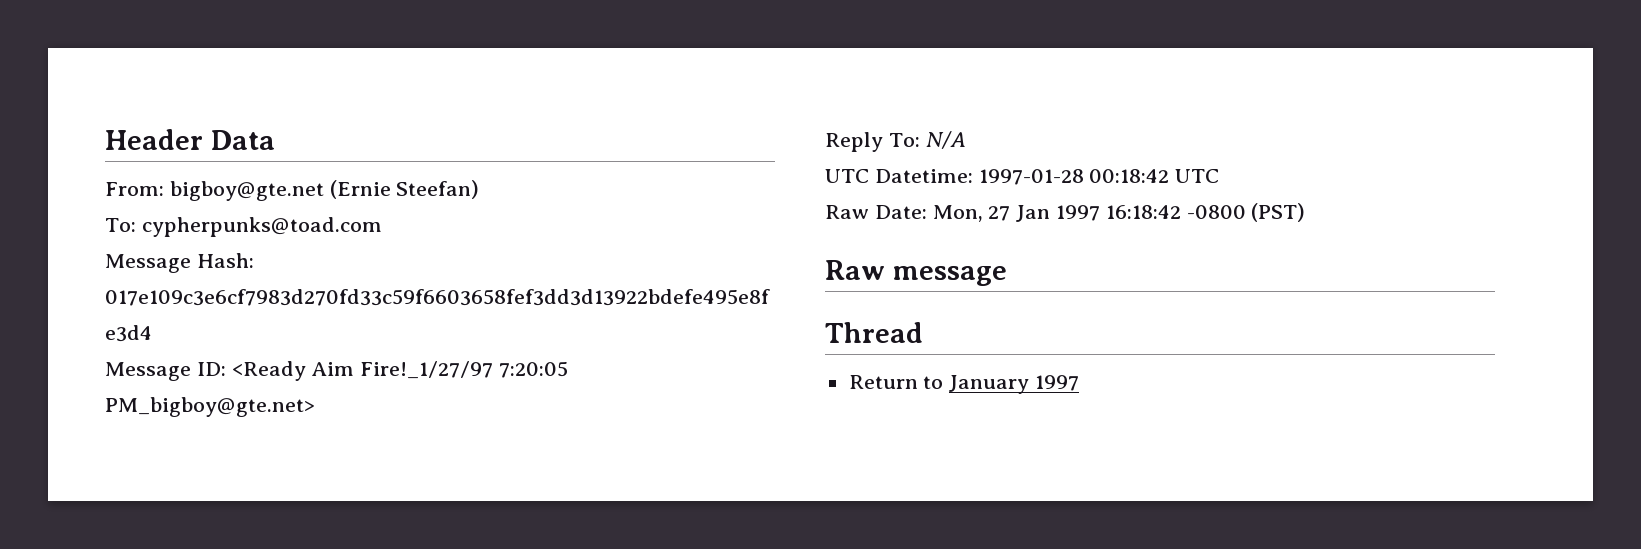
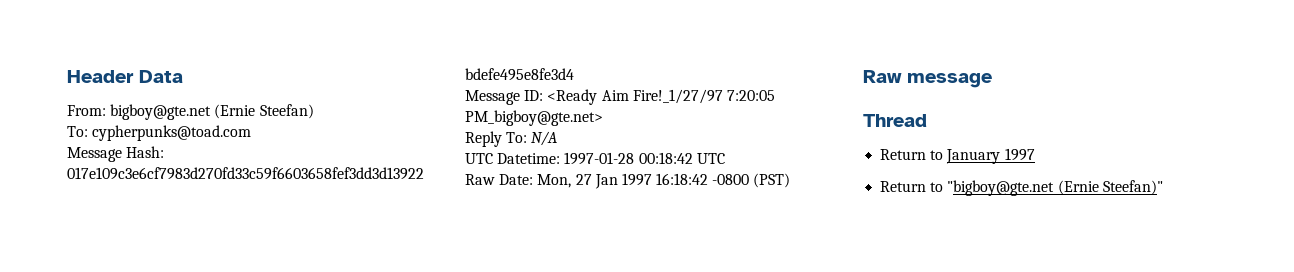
(1080, 383) none -> [880,180,1163,196] // Return to "bigboy@gte.net (Ernie Steefan)"

